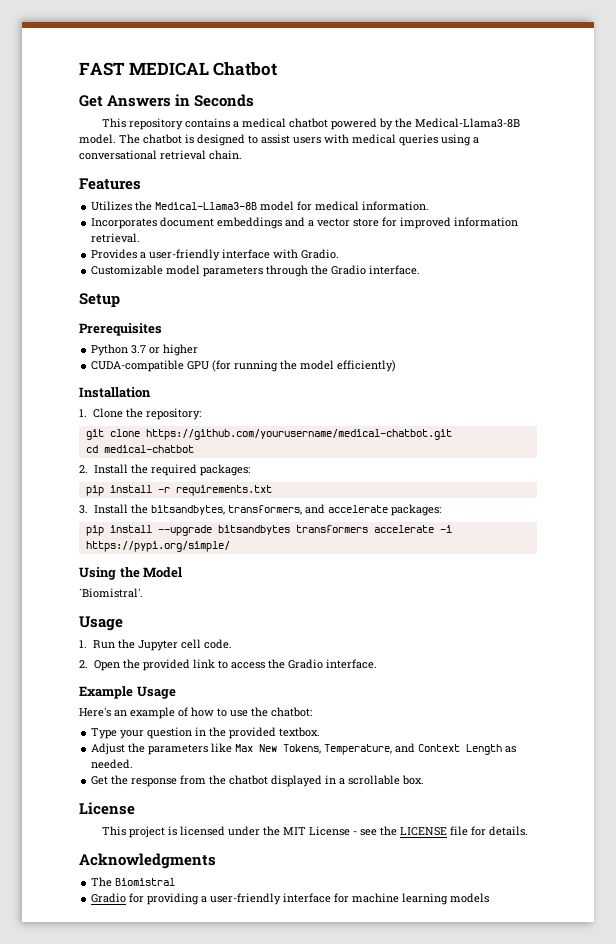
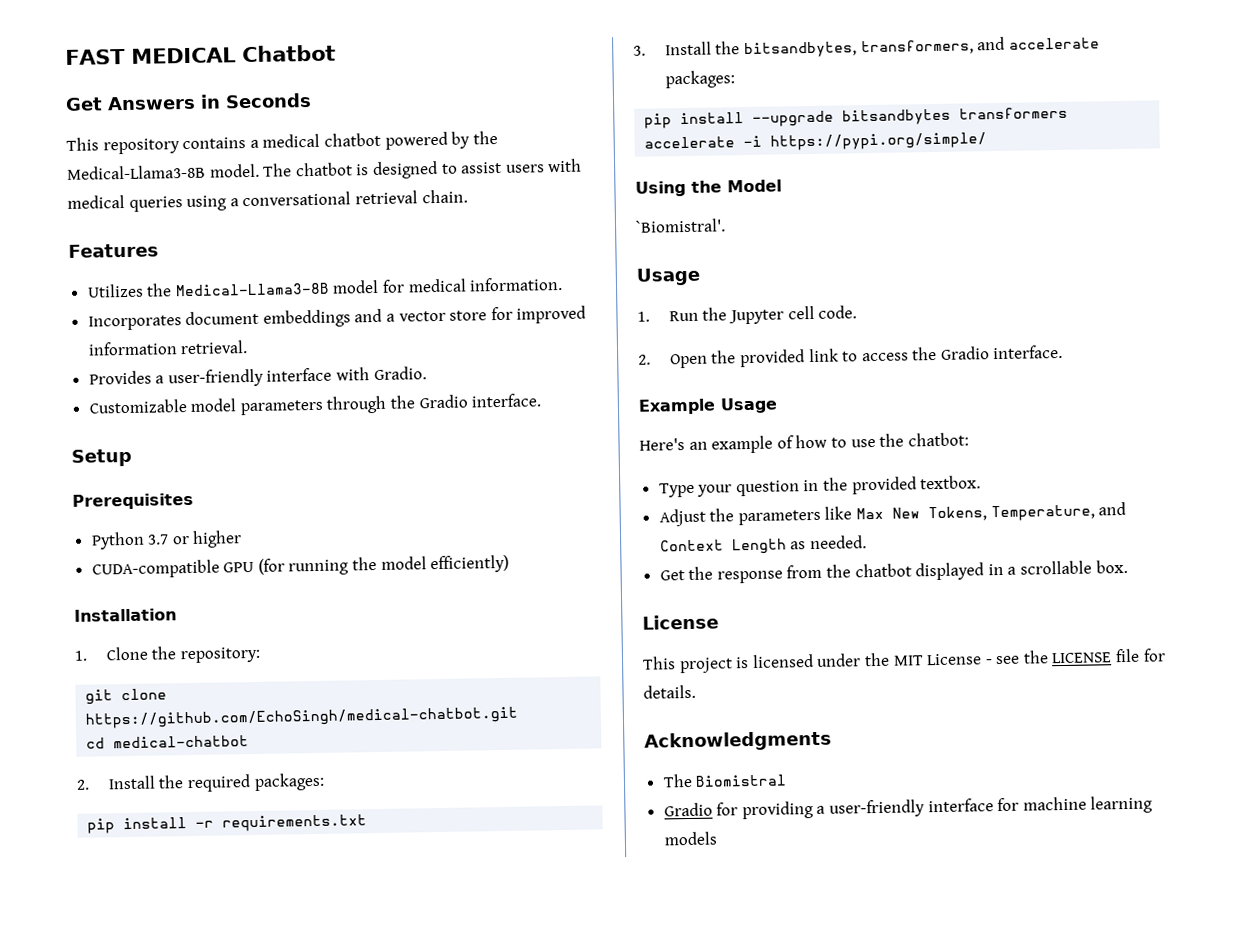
[145,429,452,440] https://github.com/yourusername/medical-chatbot.git -> [85,706,519,729] https://github.com/EchoSingh/medical-chatbot.git

